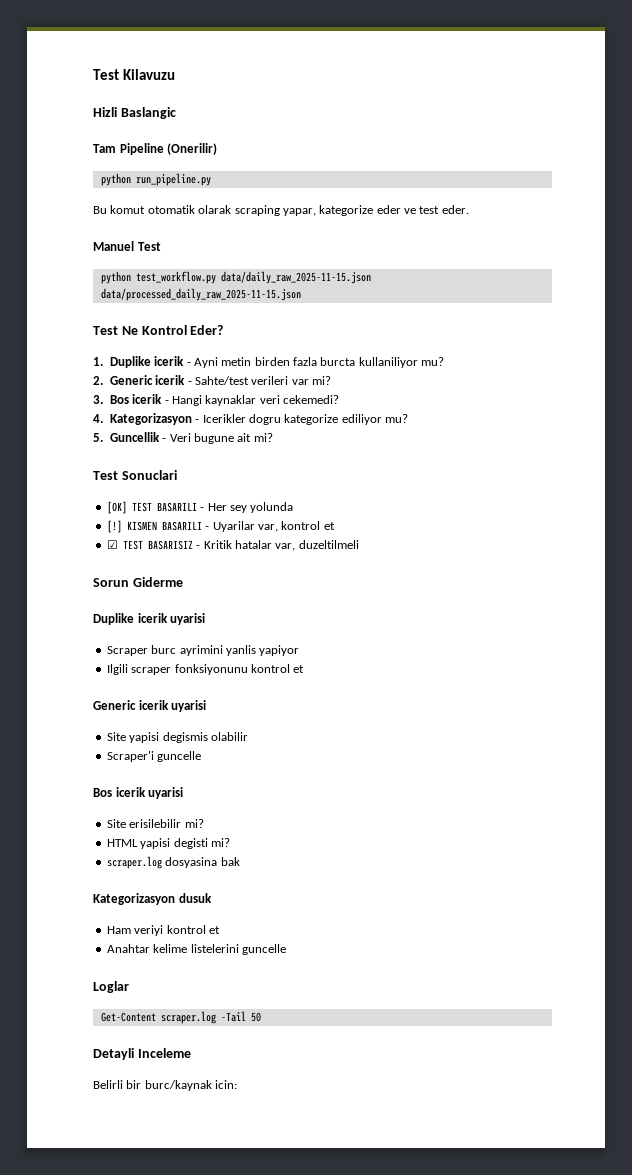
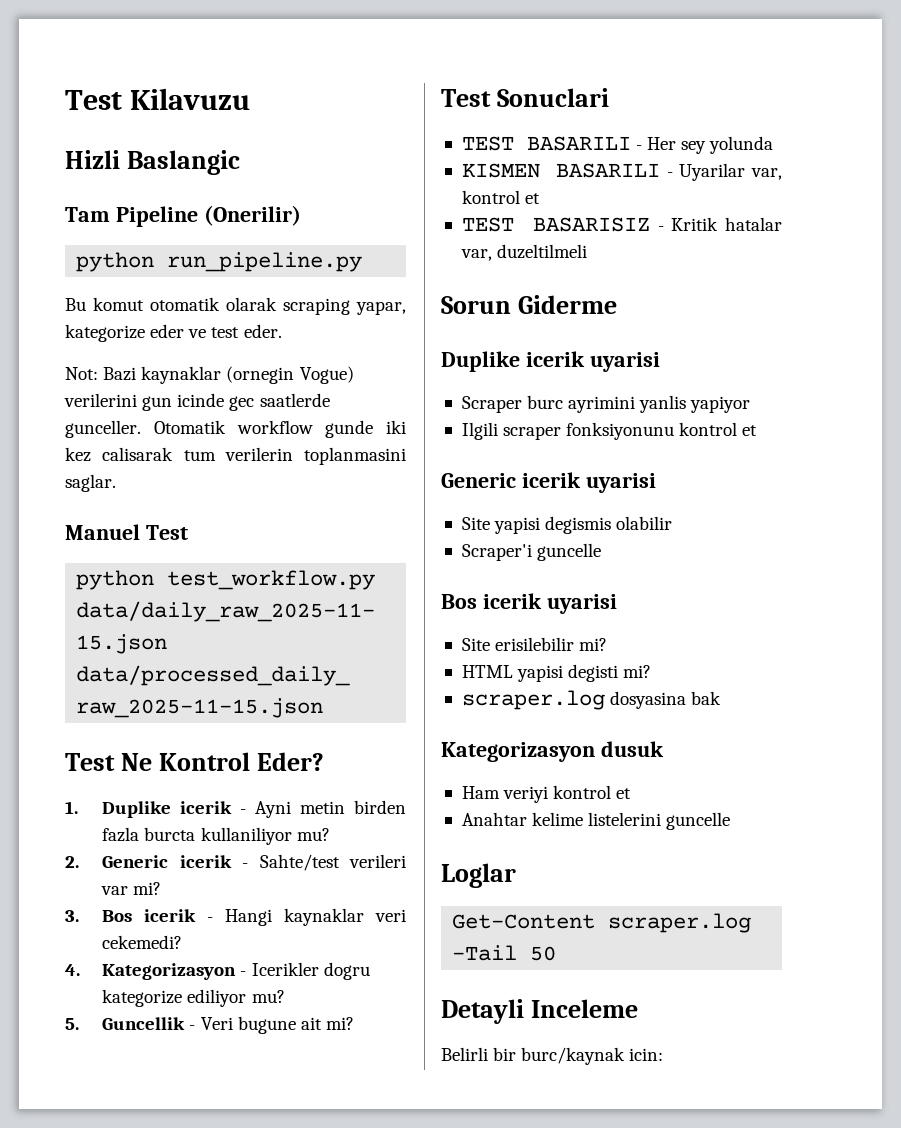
(469, 209) none -> [65,366,354,384] [64,393,330,411] [65,420,406,438] [65,447,406,465] [65,474,116,492] // Not: Bazi kaynaklar (ornegin Vogue) verilerini gun icinde gec saatlerde gunceller. Otomatik workflow gunde iki kez calisarak tum verilerin toplanmasini saglar.
[106,501,127,514] [OK] -> (609, 97) none
[106,520,122,533] [!] -> (774, 145) none
[106,540,118,549] ☑ -> (541, 198) none

